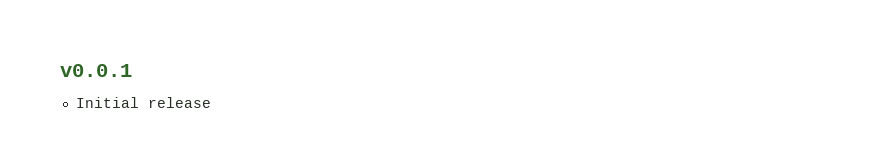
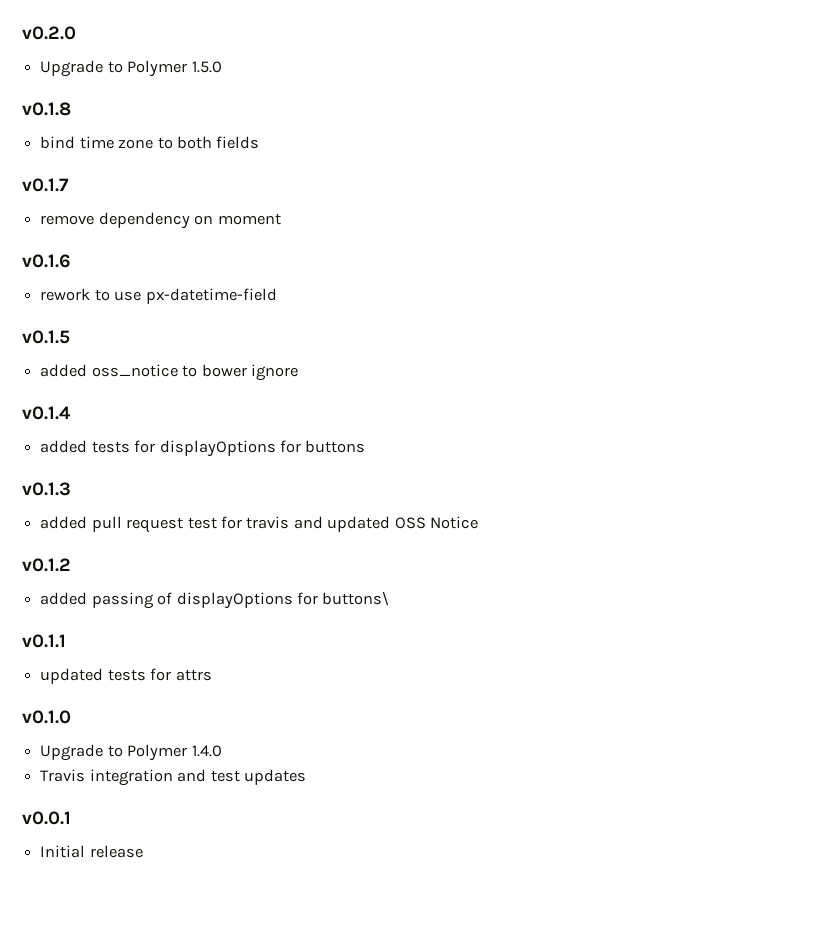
(60, 70) none -> [22,26,76,40] [40,60,222,77] [22,102,71,116] [40,136,260,149] [22,178,69,192] [40,212,281,229] [22,254,71,268] [40,288,277,304] [22,330,70,344] [40,364,298,381] [22,406,71,420] [40,440,366,457] [22,482,71,496] [40,516,479,533] [22,558,71,572] [40,591,390,609] [22,634,66,648] [40,668,212,684] [22,710,71,724] [40,744,222,761] [40,769,306,786] v0.2.0 // Upgrade to Polymer 1.5.0 // v0.1.8 // bind time zone to both fields // v0.1.7 // remove dependency on moment // v0.1.6 // rework to use px-datetime-field // v0.1.5 // added oss_notice to bower ignore // v0.1.4 // added tests for displayOptions for buttons // v0.1.3 // added pull request test for travis and updated OSS Notice // v0.1.2 // added passing of displayOptions for buttons\ // v0.1.1 // updated tests for attrs // v0.1.0 // Upgrade to Polymer 1.4.0 // Travis integration and test updates //

